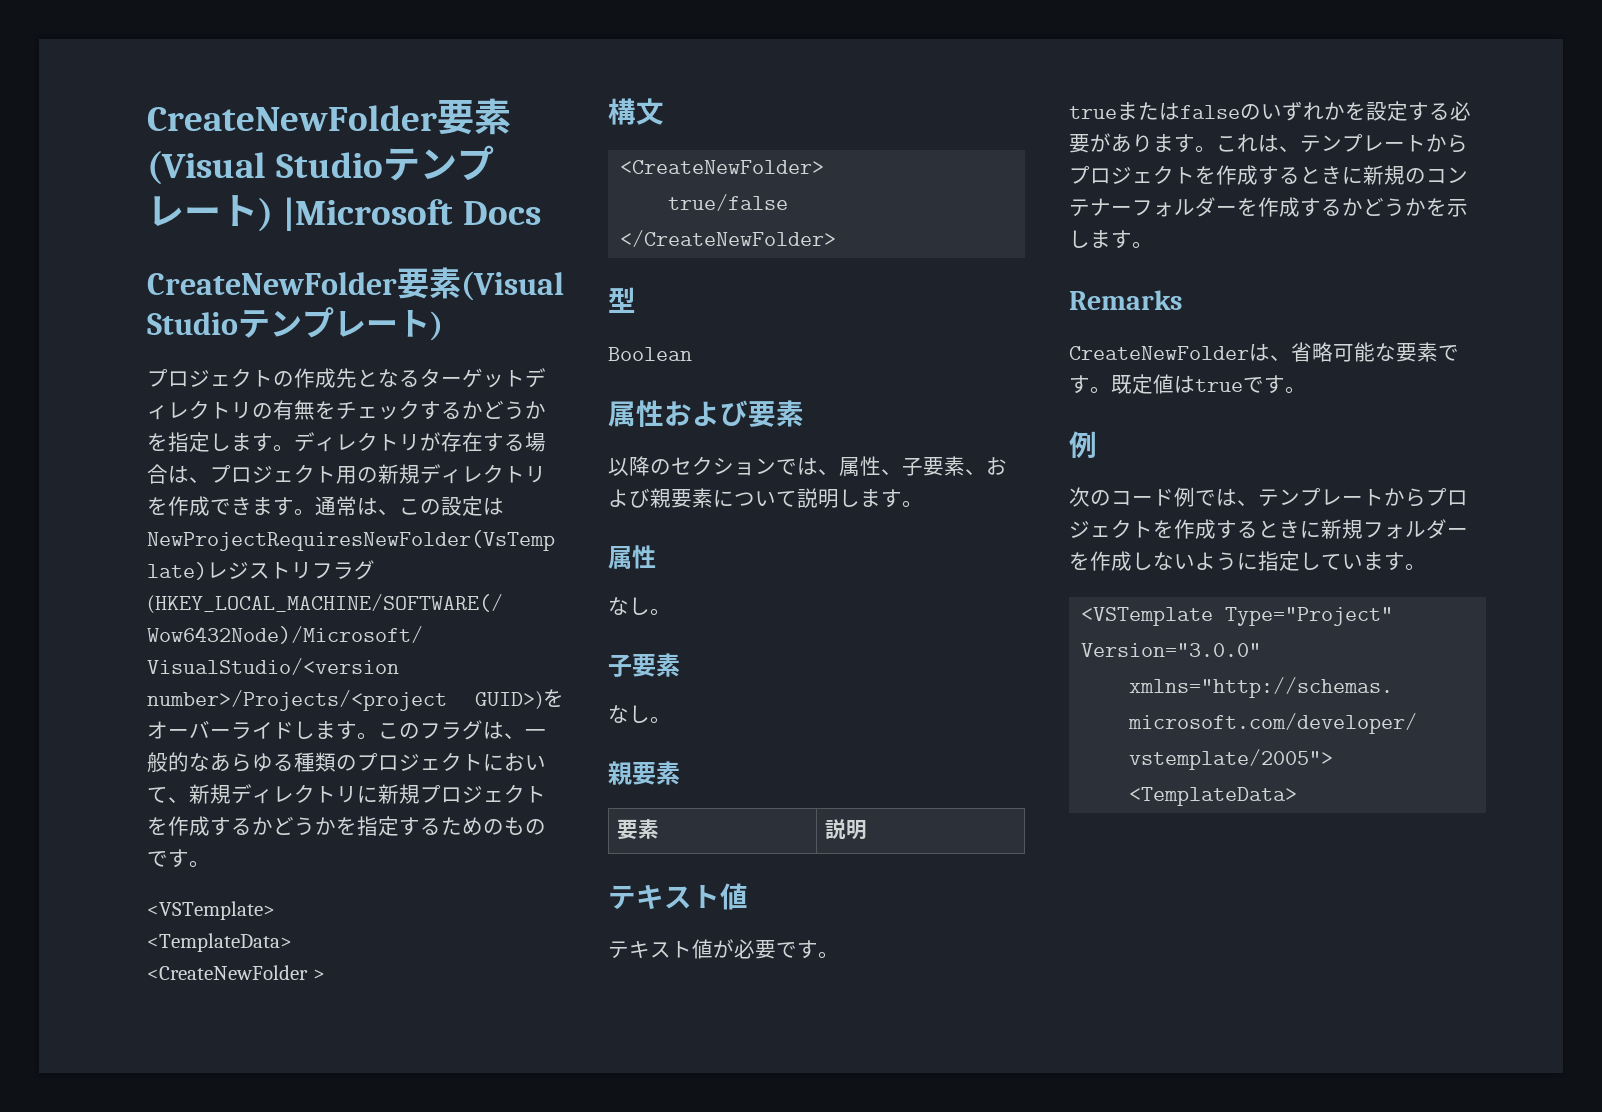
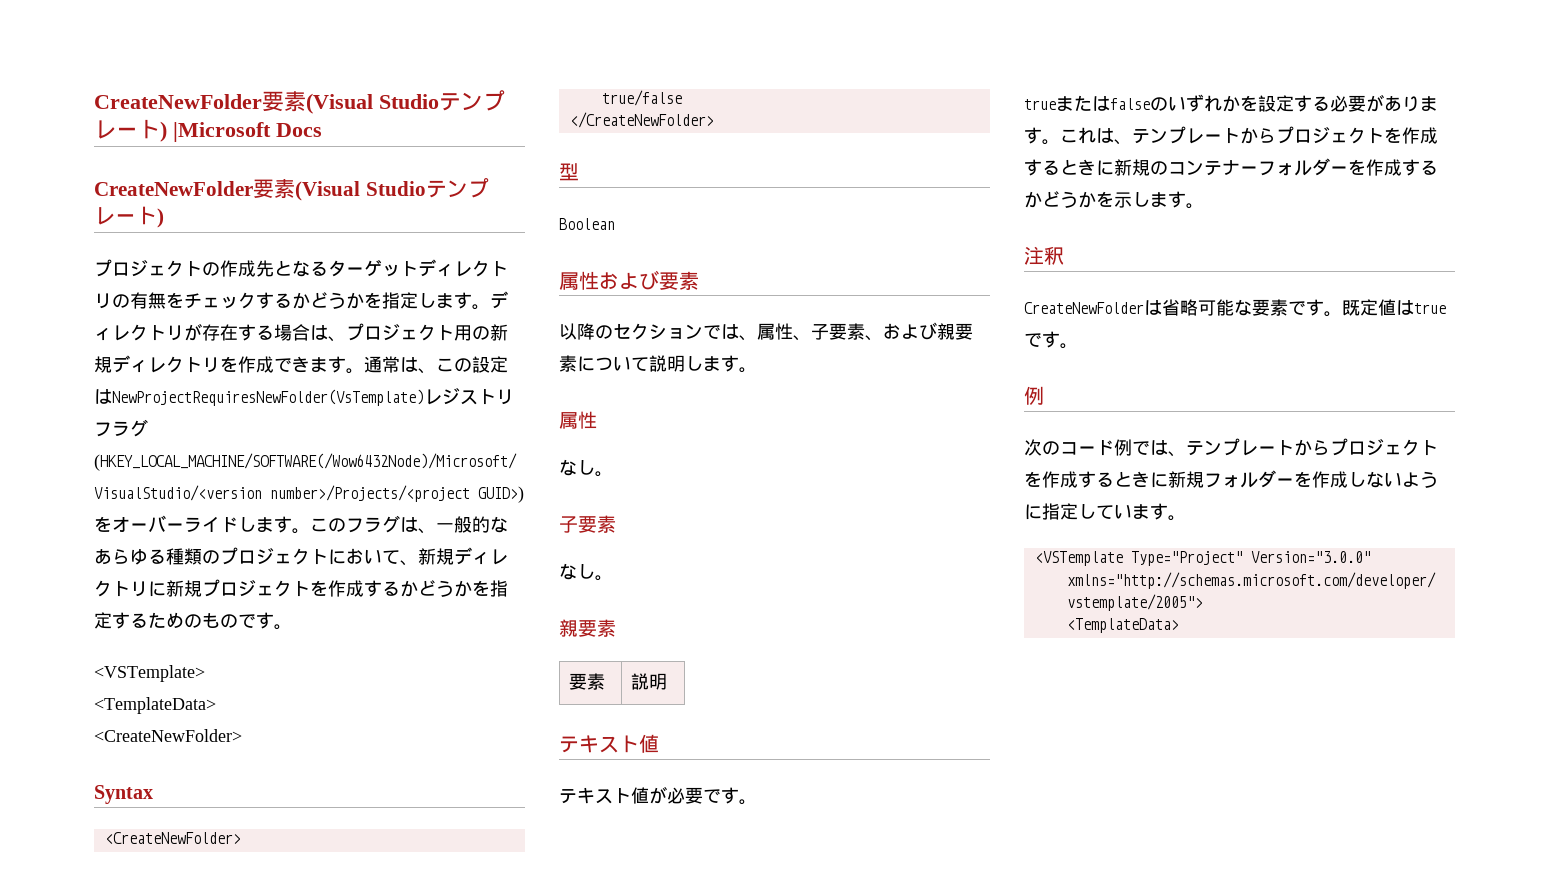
[147,965,325,980] [608,98,664,125] <CreateNewFolder > // 構文 -> [94,729,242,742] [94,785,153,804] <CreateNewFolder> // Syntax
[1069,290,1182,310] Remarks -> [1024,246,1064,265] 注釈
[1270,355,1291,361] 、 -> (1162, 307) none

